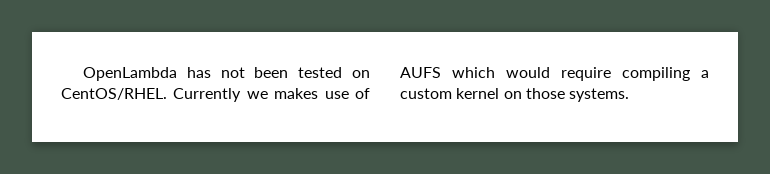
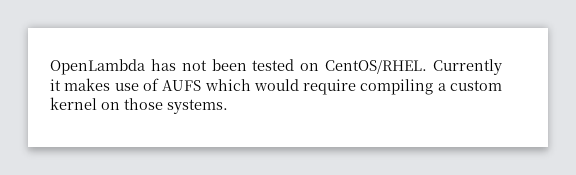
[246,91,268,99] we -> [50,79,61,91] it

